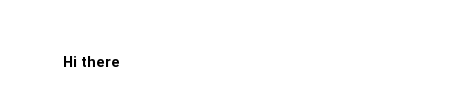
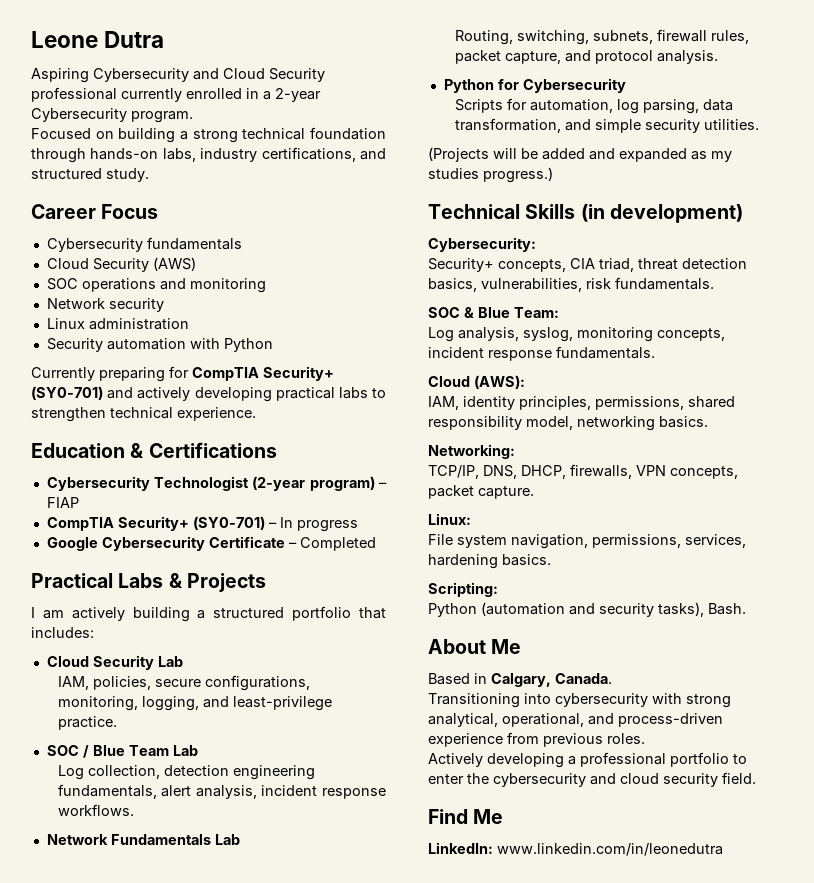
[63,56,120,67] Hi there -> [31,31,165,48] [31,68,325,83] [31,87,321,102] [31,108,193,123] [31,127,386,143] [31,147,386,163] [31,168,149,182] [31,204,159,219] [46,237,242,252] [46,257,196,272] [46,278,266,293] [46,298,164,312] [46,318,189,330] [46,338,273,352] [31,366,334,382] [31,386,386,402] [31,407,256,422] [31,442,277,458] [46,476,387,491] [46,497,79,508] [46,516,358,532] [46,536,376,551] [31,573,266,592] [31,606,386,622] [31,627,94,638] [46,655,183,670] [57,675,310,691] [57,696,332,711] [57,716,117,730] [46,745,198,758] [57,765,315,780] [57,784,386,799] [57,804,134,816] [46,834,240,845] [454,29,749,45] [454,50,718,64] [443,78,626,93] [454,98,733,114] [454,118,759,133] [428,147,732,162] [428,167,553,183] [428,204,743,223] [428,237,536,252] [428,258,747,272] [428,277,714,292] [428,307,559,318] [428,327,725,342] [428,346,655,361] [428,375,525,389] [428,396,735,410] [428,416,708,431] [428,444,515,459] [428,464,738,479] [428,485,534,499] [428,513,471,525] [428,534,746,549] [428,554,551,569] [428,582,498,597] [428,602,746,617] [428,639,522,654] [428,673,612,687] [428,693,731,708] [428,713,723,727] [428,732,645,747] [428,752,747,768] [428,772,756,787] [428,809,504,824] [428,842,723,856] Leone Dutra // Aspiring Cybersecurity and Cloud Security professional currently enrolled in a 2-year Cybersecurity program. // Focused on building a strong technical foundation through hands-on labs, industry certifications, and structured study. // Career Focus // Cybersecurity fundamentals // Cloud Security (AWS) // SOC operations and monitoring // Network security // Linux administration // Security automation with Python // Currently preparing for CompTIA Security+ (SY0-701) and actively developing practical labs to strengthen technical experience. // Education & Certifications // Cybersecurity Technologist (2-year program) – FIAP // CompTIA Security+ (SY0-701) – In progress // Google Cybersecurity Certificate – Completed // Practical Labs & Projects // I am actively building a structured portfolio that includes: // Cloud Security Lab // IAM, policies, secure configurations, monitoring, logging, and least-privilege practice. // SOC / Blue Team Lab // Log collection, detection engineering fundamentals, alert analysis, incident response workflows. // Network Fundamentals Lab // Routing, switching, subnets, firewall rules, packet capture, and protocol analysis. // Python for Cybersecurity // Scripts for automation, log parsing, data transformation, and simple security utilities. // (Projects will be added and expanded as my studies progress.) // Technical Skills (in development) // Cybersecurity: // Security+ concepts, CIA triad, threat detection basics, vulnerabilities, risk fundamentals. // SOC & Blue Team: // Log analysis, syslog, monitoring concepts, incident response fundamentals. // Cloud (AWS): // IAM, identity principles, permissions, shared responsibility model, networking basics. // Networking: // TCP/IP, DNS, DHCP, firewalls, VPN concepts, packet capture. // Linux: // File system navigation, permissions, services, hardening basics. // Scripting: // Python (automation and security tasks), Bash. // About Me // Based in Calgary, Canada. // Transitioning into cybersecurity with strong analytical, operational, and process-driven experience from previous roles. // Actively developing a professional portfolio to enter the cybersecurity and cloud security field. // Find Me // LinkedIn: www.linkedin.com/in/leonedutra

